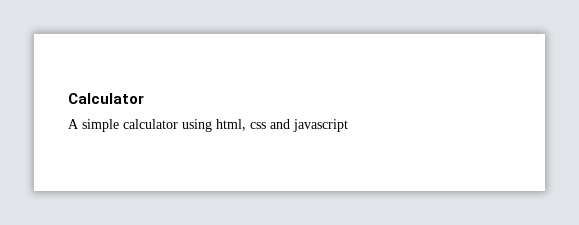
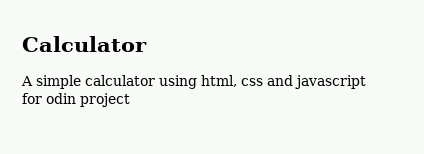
(348, 125) none -> [22,93,130,107] for odin project

